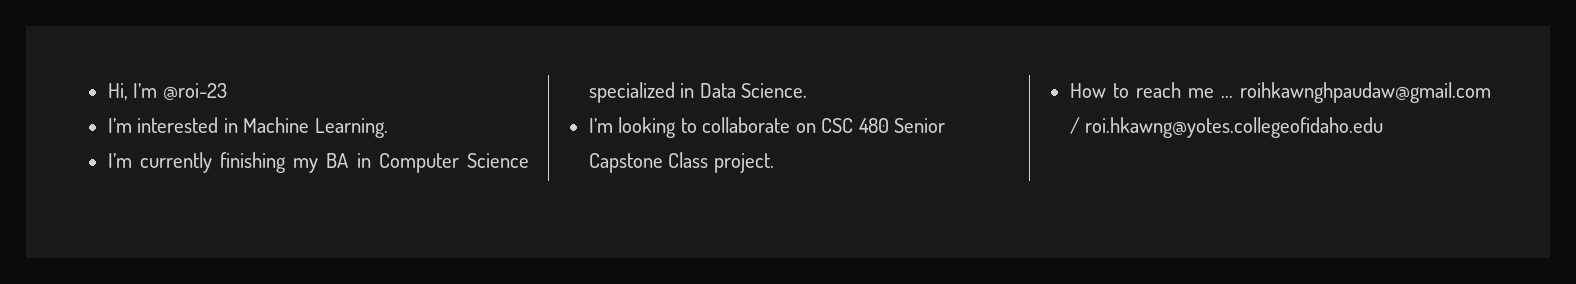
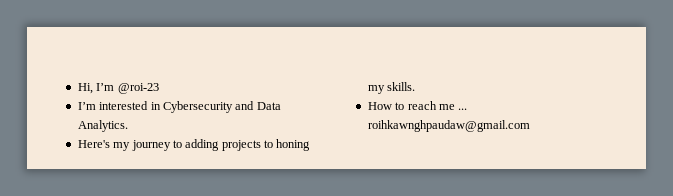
[243,117,388,138] [107,152,529,173] [588,82,808,103] [588,117,946,138] [588,152,774,173] Machine Learning. // I’m currently finishing my BA in Computer Science specialized in Data Science. // I’m looking to collaborate on CSC 480 Senior Capstone Class project. -> [162,101,281,113] [77,120,128,132] [77,139,311,151] [367,82,416,94] Cybersecurity and Data Analytics. // Here's my journey to adding projects to honing my skills.
[1069,117,1384,138] / roi.hkawng@yotes.collegeofidaho.edu -> (530, 126) none

